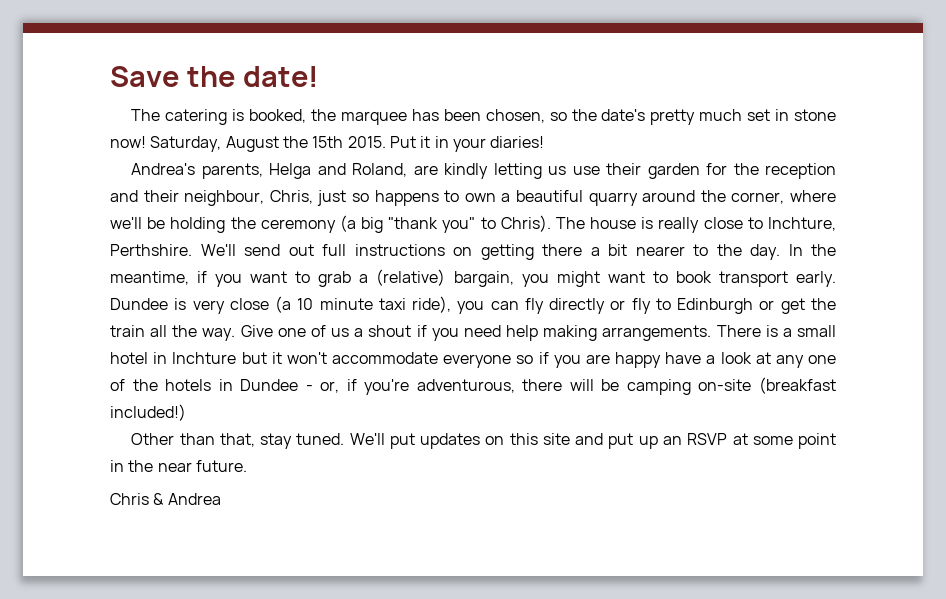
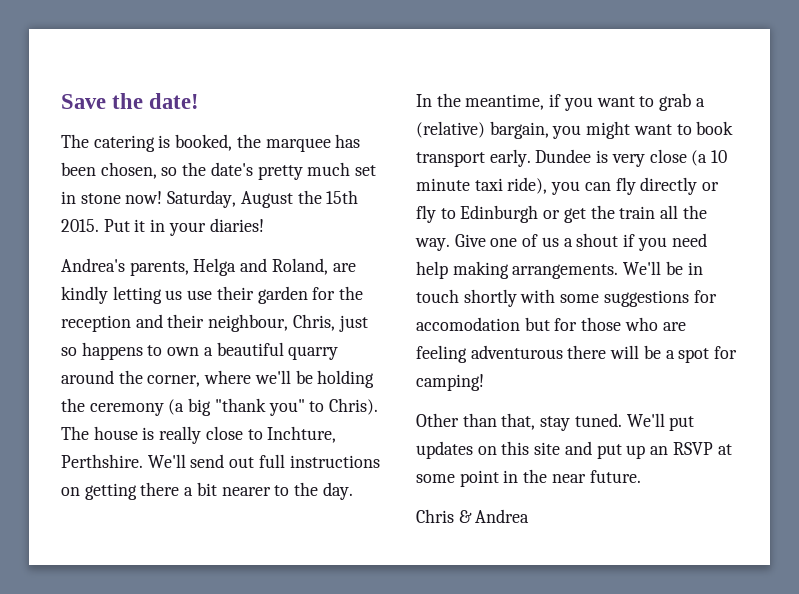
(780, 252) none -> (353, 491) //
[716,325,836,337] [110,352,836,368] [110,377,836,395] [110,404,186,421] There is a small hotel in Inchture but it won't accommodate everyone so if you are happy have a look at any one of the hotels in Dundee - or, if you're adventurous, there will be camping on-site (breakfast included!) -> [623,261,703,275] [416,289,717,307] [416,317,686,331] [416,345,738,363] [416,374,484,391] We'll be in touch shortly with some suggestions for accomodation but for those who are feeling adventurous there will be a spot for camping!

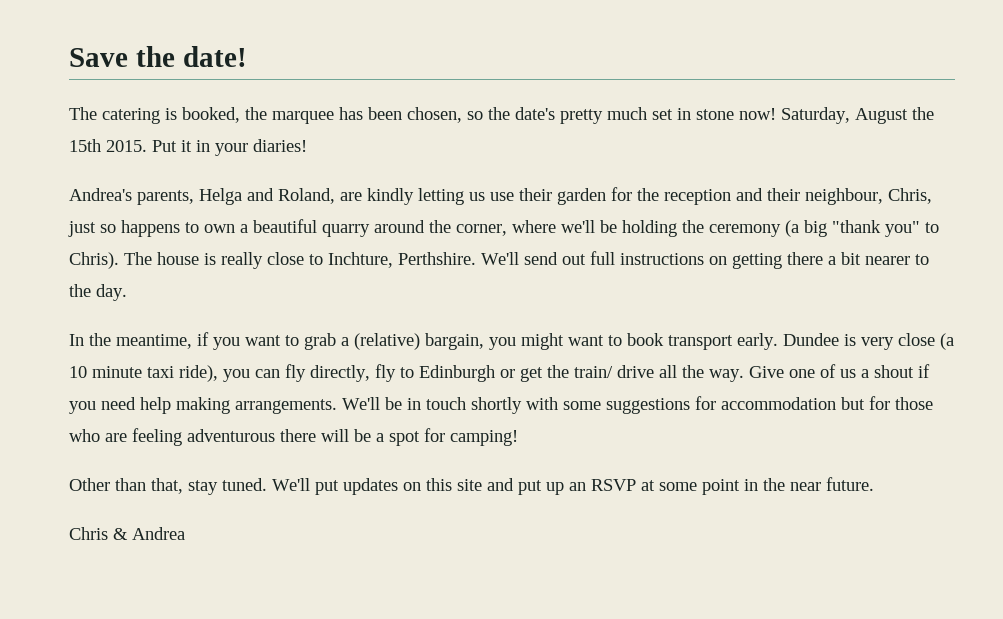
[640,177,720,195] directly or -> [310,365,370,382] directly,
[619,206,656,219] train -> [574,365,654,378] train/ drive
[416,317,520,331] accomodation -> [721,397,836,410] accommodation

